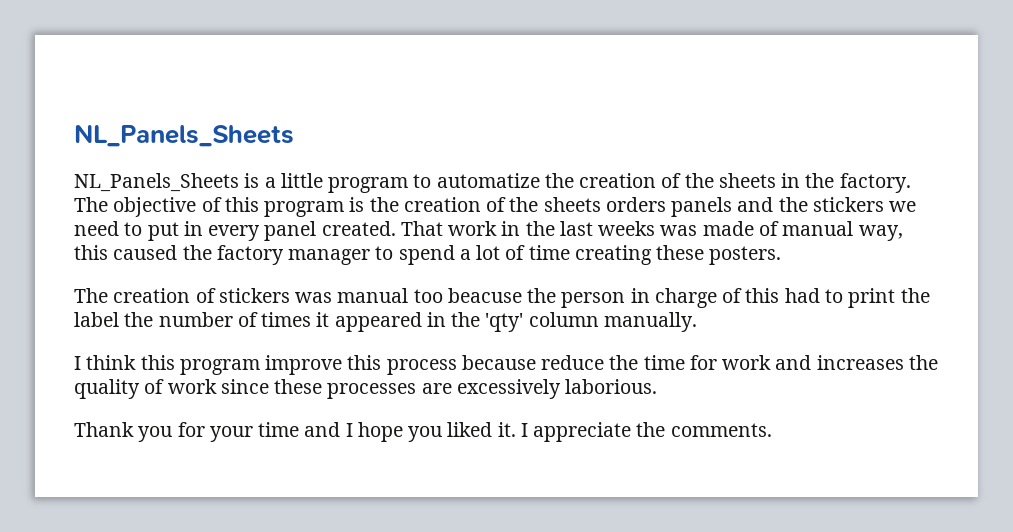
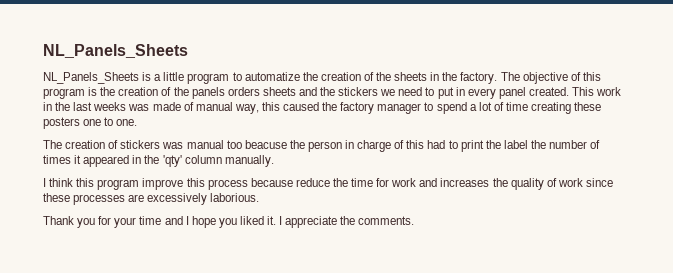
[543,197,733,217] sheets orders panels -> [191,87,296,99] panels orders sheets
[400,221,443,236] That -> [572,87,595,96] This
[709,246,782,265] posters. -> [43,117,138,129] posters one to one.

